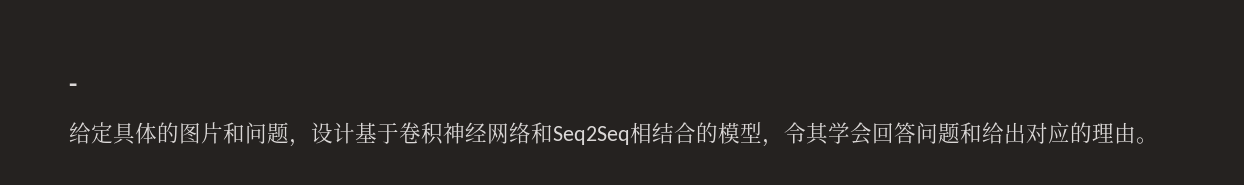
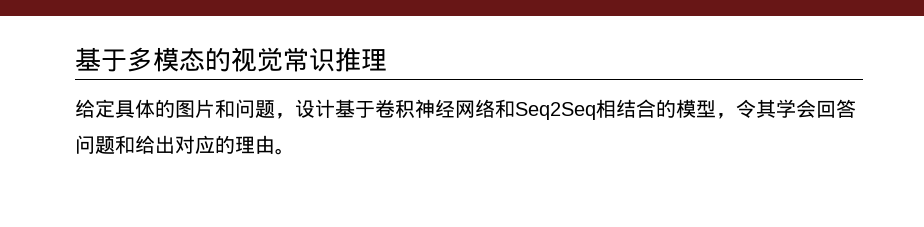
[69,83,77,92] - -> [75,47,387,72] 基于多模态的视觉常识推理

